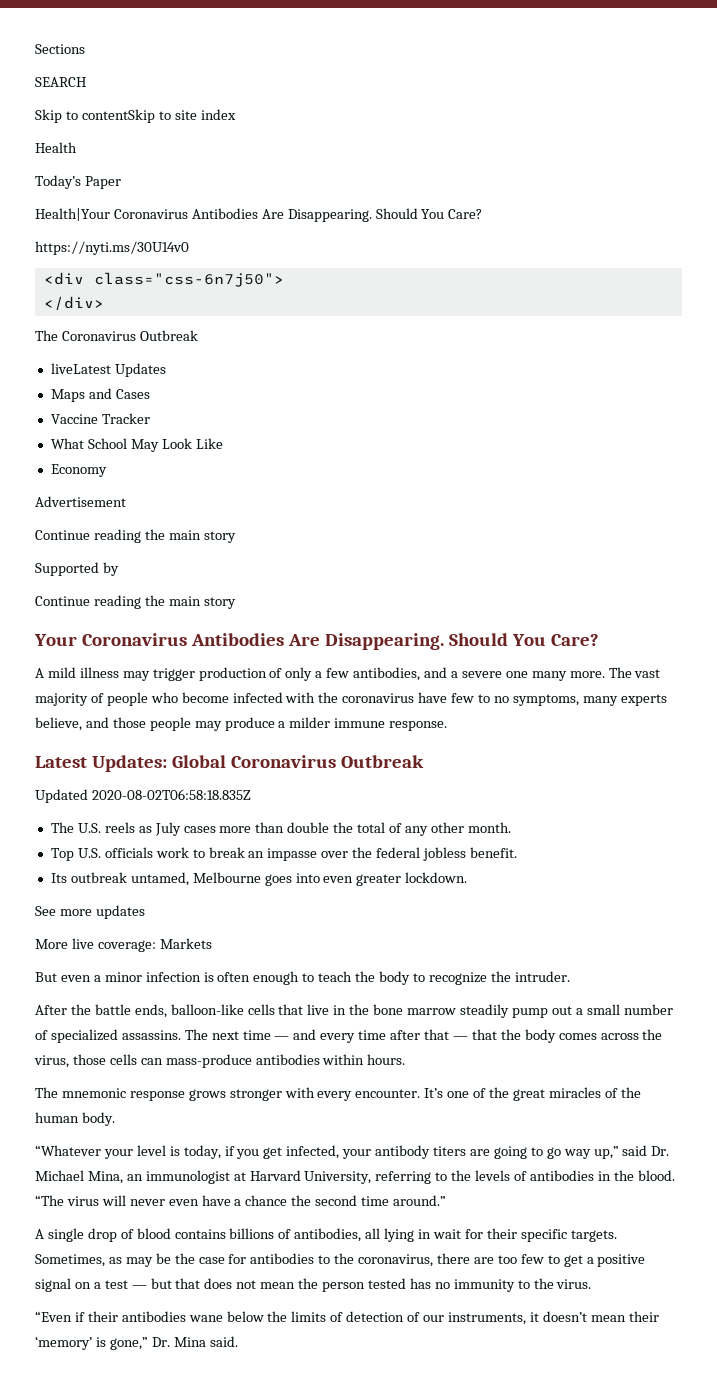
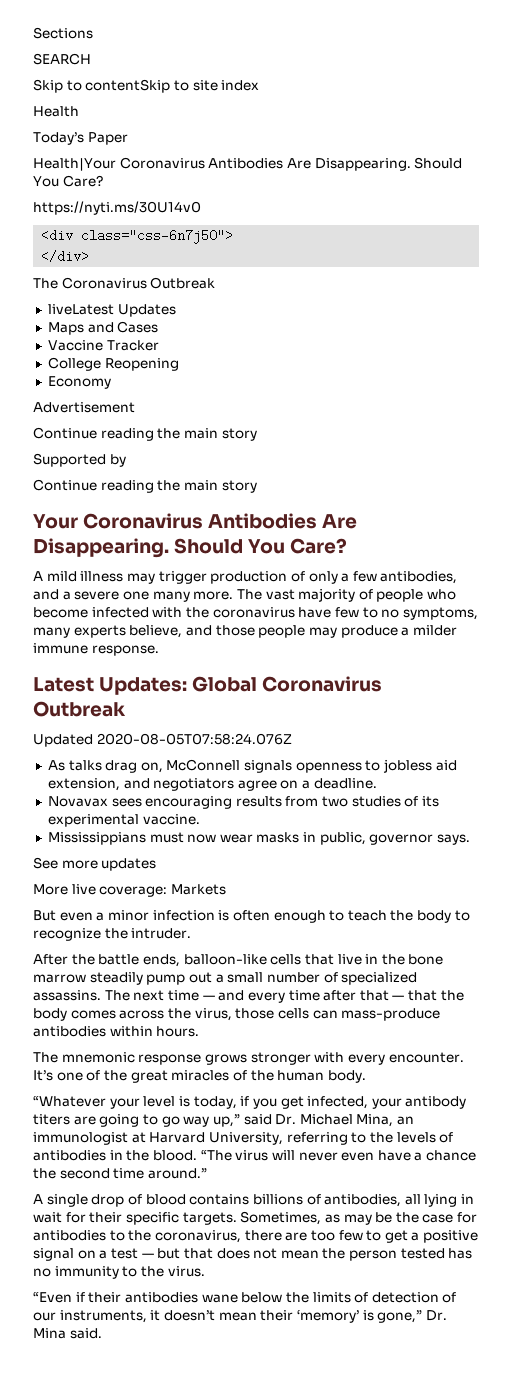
[50,438,223,452] What School May Look Like -> [47,357,179,371] College Reopening
[91,789,251,800] [50,822,511,836] [50,847,517,861] [50,872,468,886] 2020-08-02T06:58:18.835Z // The U.S. reels as July cases more than double the total of any other month. // Top U.S. officials work to break an impasse over the federal jobless benefit. // Its outbreak untamed, Melbourne goes into even greater lockdown. -> [96,733,292,745] [47,759,457,773] [47,778,377,791] [47,796,440,809] [47,814,200,827] [47,832,471,845] 2020-08-05T07:58:24.076Z // As talks drag on, McConnell signals openness to jobless aid extension, and negotiators agree on a deadline. // Novavax sees encouraging results from two studies of its experimental vaccine. // Mississippians must now wear masks in public, governor says.

